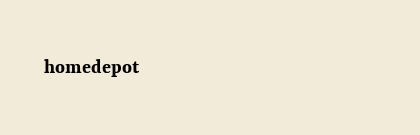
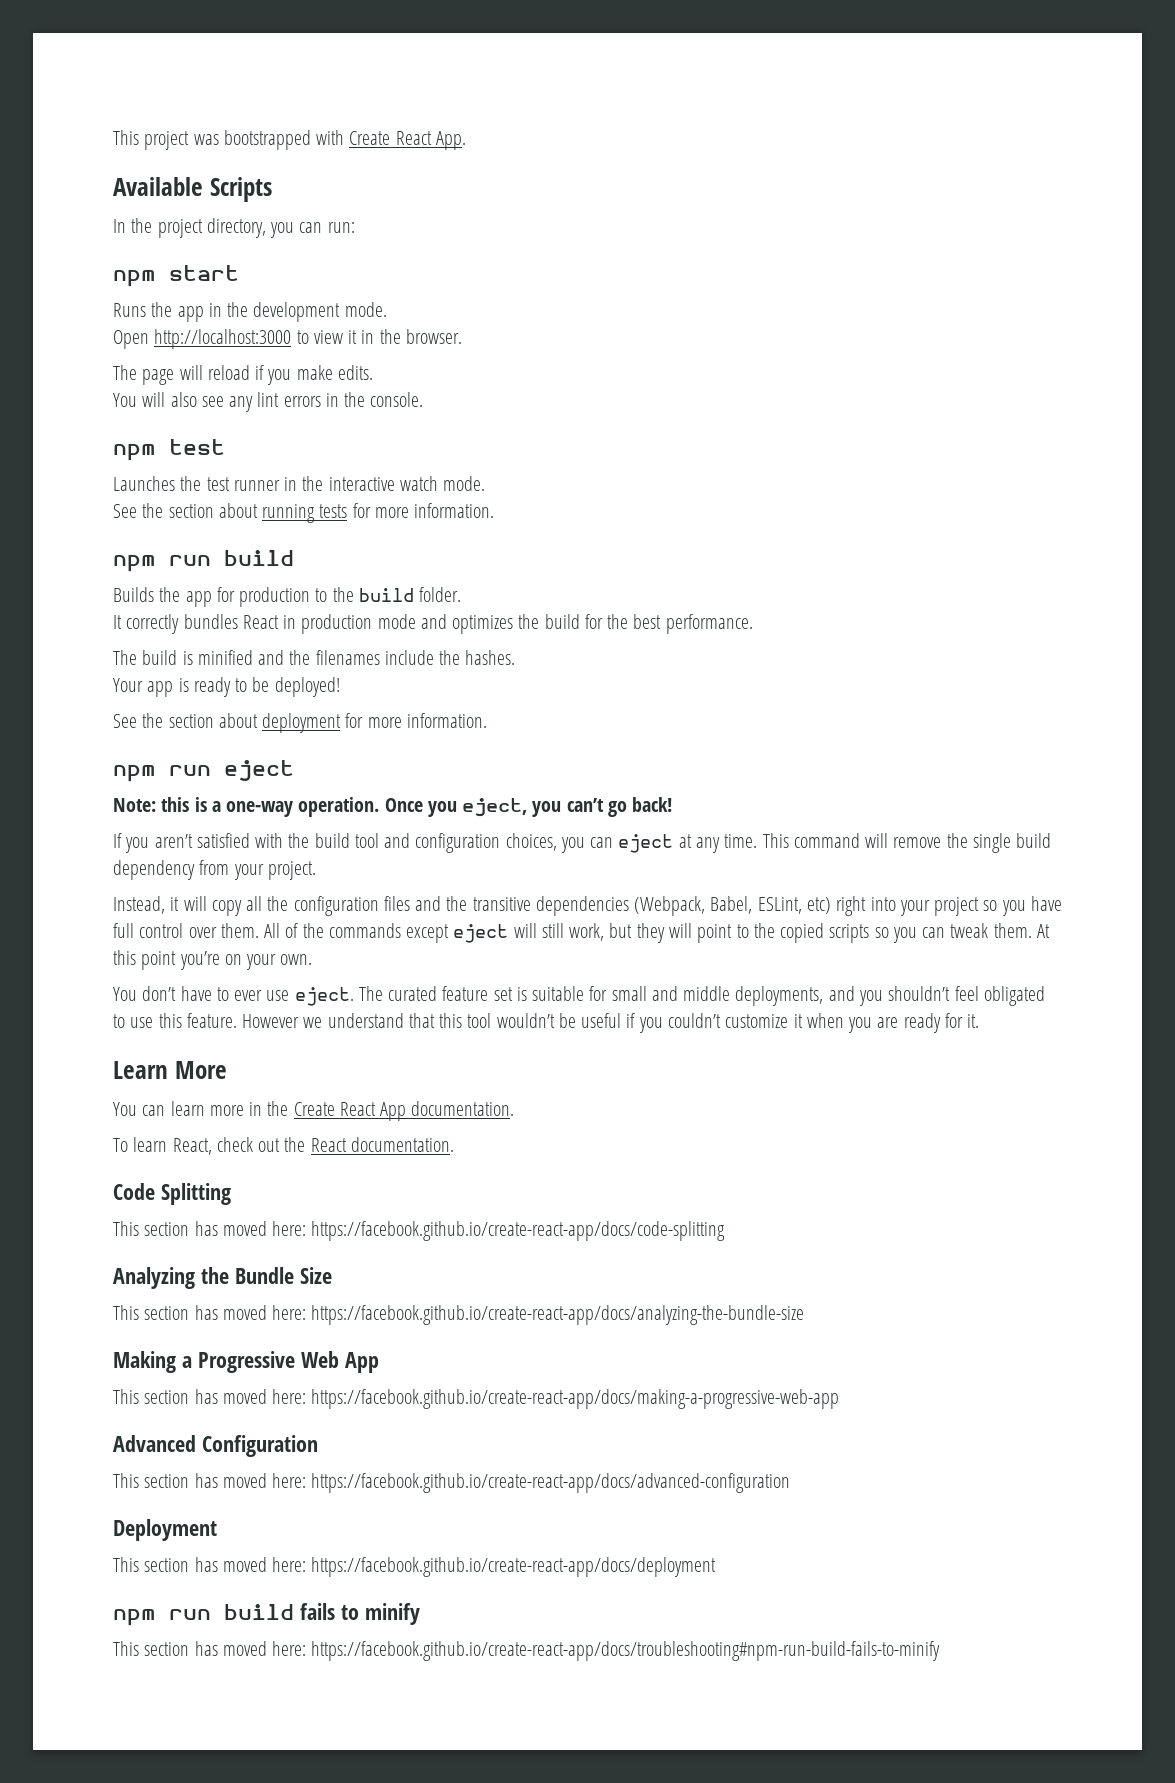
[44,59,140,77] homedepot -> [113,130,466,150] [113,177,272,202] [113,218,355,238] [113,265,239,287] [113,302,387,322] [113,329,462,349] [113,365,373,385] [113,392,424,412] [113,439,225,461] [113,476,486,491] [113,503,495,523] [113,550,294,572] [113,587,462,607] [113,614,753,634] [113,650,516,665] [113,677,340,697] [113,713,487,733] [113,760,294,782] [113,797,673,817] [113,833,1052,853] [113,860,316,880] [113,896,1062,916] [113,923,1050,943] [113,950,313,970] [113,986,1045,1006] [113,1013,980,1033] [113,1061,227,1079] [113,1101,515,1121] [113,1137,454,1155] [113,1183,231,1205] [113,1221,726,1241] [113,1267,332,1289] [113,1305,805,1325] [113,1351,379,1373] [113,1389,840,1409] [113,1435,318,1457] [113,1473,791,1493] [113,1519,217,1541] [113,1557,717,1577] [113,1603,420,1626] [113,1641,941,1661] This project was bootstrapped with Create React App. // Available Scripts // In the project directory, you can run: // npm start // Runs the app in the development mode. // Open http://localhost:3000 to view it in the browser. // The page will reload if you make edits. // You will also see any lint errors in the console. // npm test // Launches the test runner in the interactive watch mode. // See the section about running tests for more information. // npm run build // Builds the app for production to the build folder. // It correctly bundles React in production mode and optimizes the build for the best performance. // The build is minified and the filenames include the hashes. // Your app is ready to be deployed! // See the section about deployment for more information. // npm run eject // Note: this is a one-way operation. Once you eject, you can’t go back! // If you aren’t satisfied with the build tool and configuration choices, you can eject at any time. This command will remove the single build dependency from your project. // Instead, it will copy all the configuration files and the transitive dependencies (Webpack, Babel, ESLint, etc) right into your project so you have full control over them. All of the commands except eject will still work, but they will point to the copied scripts so you can tweak them. At this point you’re on your own. // You don’t have to ever use eject. The curated feature set is suitable for small and middle deployments, and you shouldn’t feel obligated to use this feature. However we understand that this tool wouldn’t be useful if you couldn’t customize it when you are ready for it. // Learn More // You can learn more in the Create React App documentation. // To learn React, check out the React documentation. // Code Splitting // This section has moved here: https://facebook.github.io/create-react-app/docs/code-splitting // Analyzing the Bundle Size // This section has moved here: https://facebook.github.io/create-react-app/docs/analyzing-the-bundle-size // Making a Progressive Web App // This section has moved here: https://facebook.github.io/create-react-app/docs/making-a-progressive-web-app // Advanced Configuration // This section has moved here: https://facebook.github.io/create-react-app/docs/advanced-configuration // Deployment // This section has moved here: https://facebook.github.io/create-react-app/docs/deployment // npm run build fails to minify // This section has moved here: https://facebook.github.io/create-react-app/docs/troubleshooting#npm-run-build-fails-to-minify

